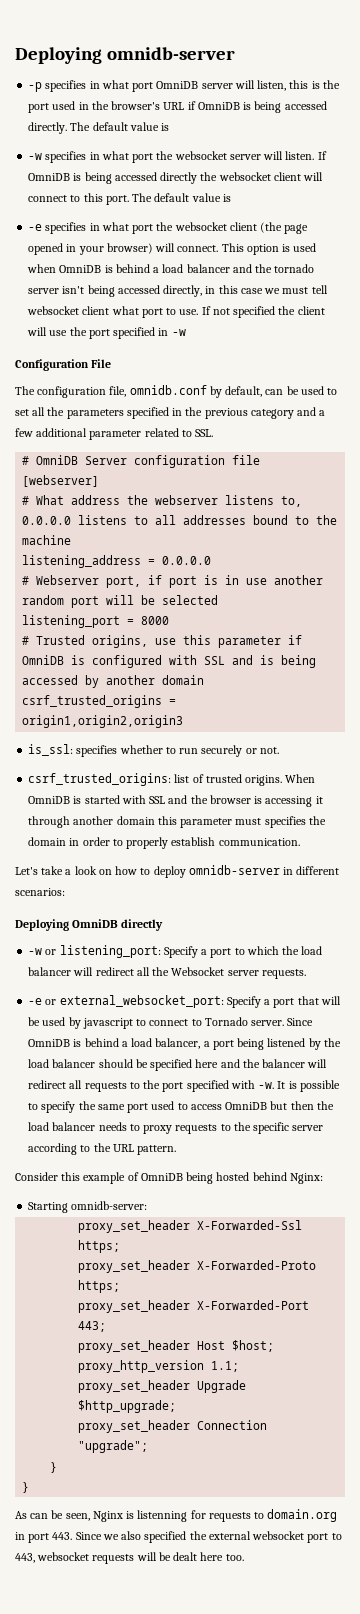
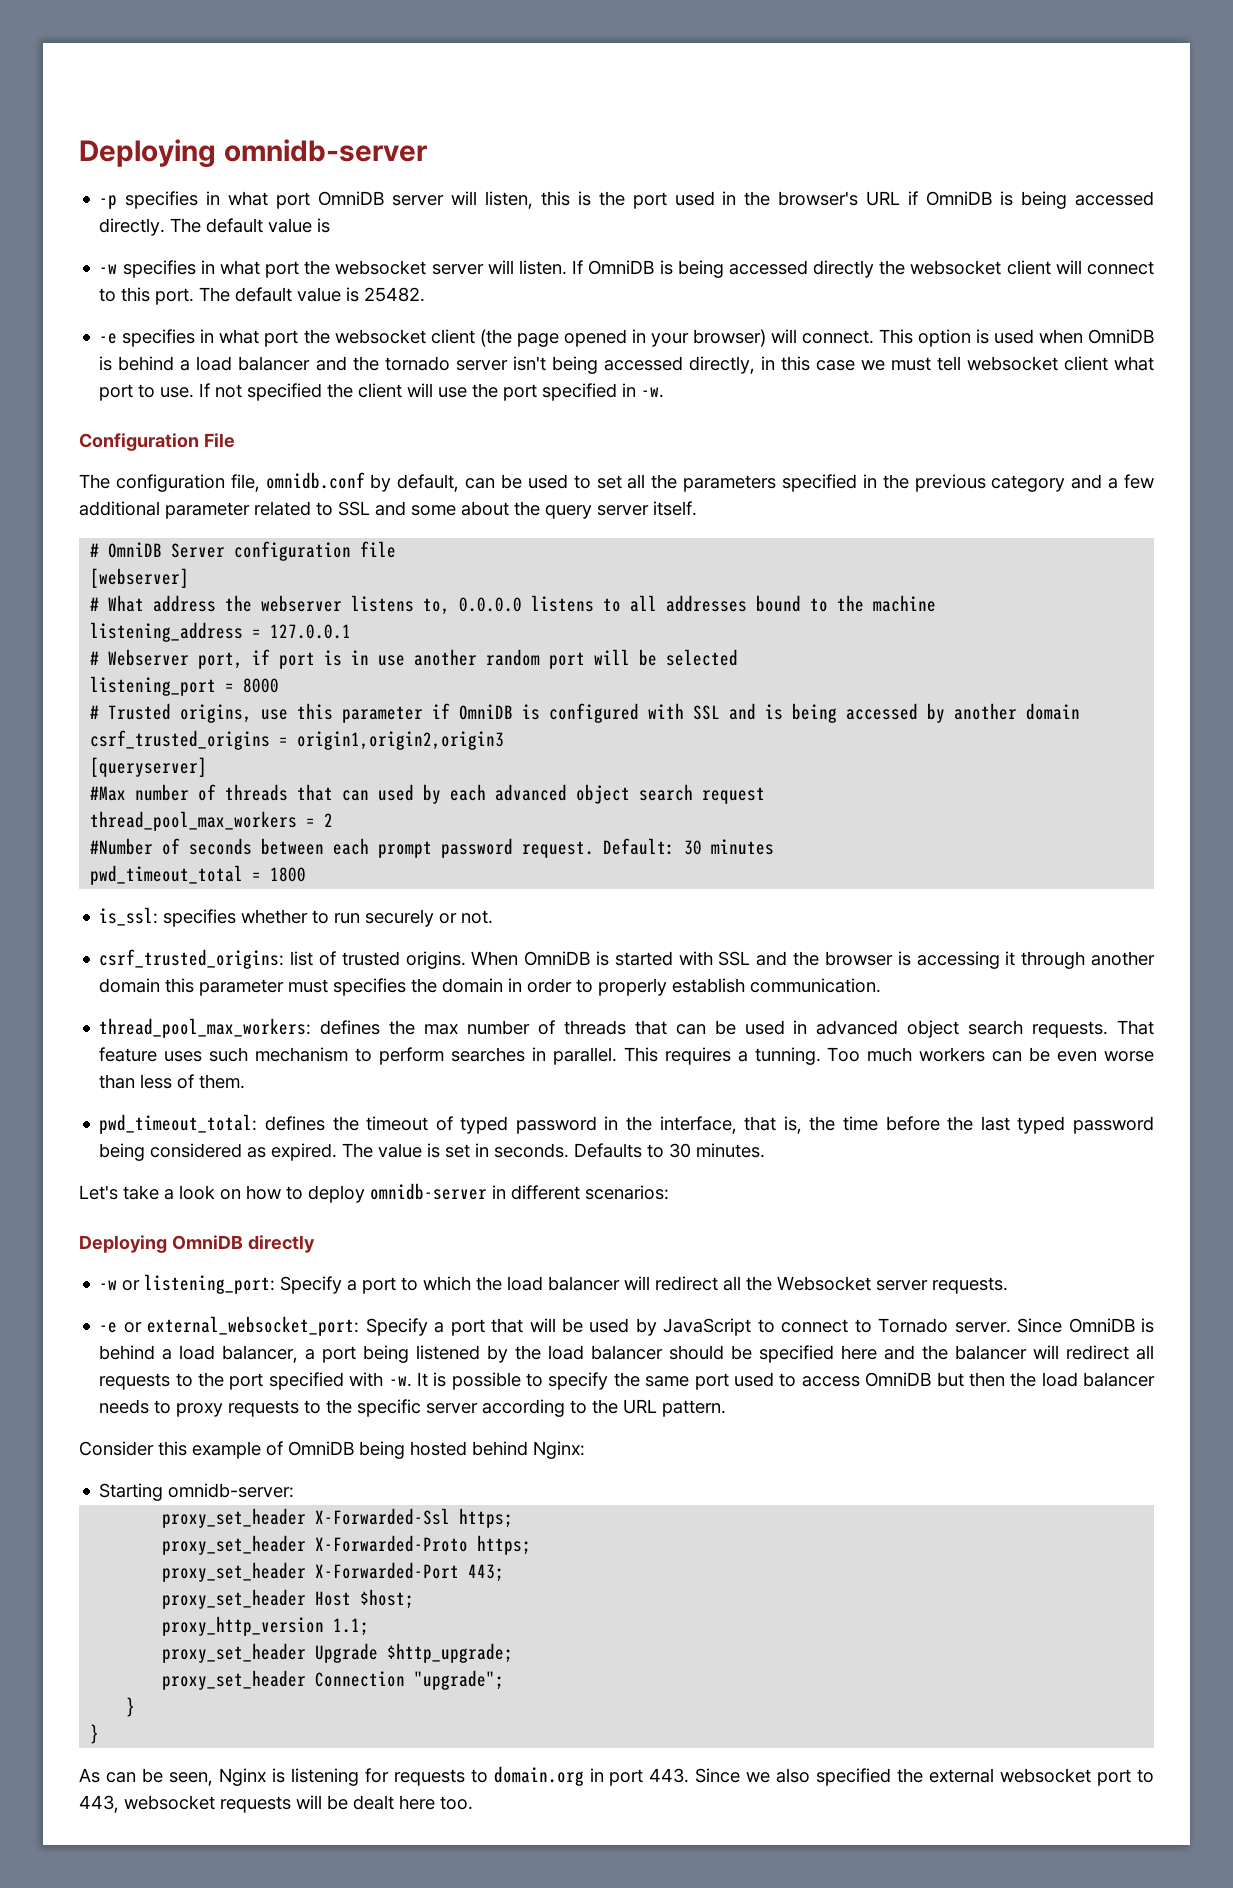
(231, 198) none -> [364,287,426,302] 25482.
[171,329,186,336] -w -> [641,387,665,398] -w.
[195,429,214,437] SSL. -> [338,501,697,519] SSL and some about the query server itself.
[162,556,212,565] 0.0.0.0 -> [270,624,352,639] 127.0.0.1
(184, 721) none -> [90,757,208,777] [90,784,766,804] [90,811,334,831] [90,838,775,858] [90,865,307,885] // [queryserver] // #Max number of threads that can used by each advanced object search request // thread_pool_max_workers = 2 // #Number of seconds between each prompt password request. Default: 30 minutes // pwd_timeout_total = 1800
(300, 842) none -> [99,1018,1154,1038] [99,1047,1155,1065] [99,1074,246,1089] [99,1114,1155,1134] [99,1143,766,1161] // thread_pool_max_workers: defines the max number of threads that can be used in advanced object search requests. That feature uses such mechanism to perform searches in parallel. This requires a tunning. Too much workers can be even worse than less of them. // pwd_timeout_total: defines the timeout of typed password in the interface, that is, the time before the last typed password being considered as expired. The value is set in seconds. Defaults to 30 minutes.
[82,1018,133,1029] javascript -> [663,1318,752,1336] JavaScript
[137,1510,188,1522] listenning -> [290,1768,359,1786] listening

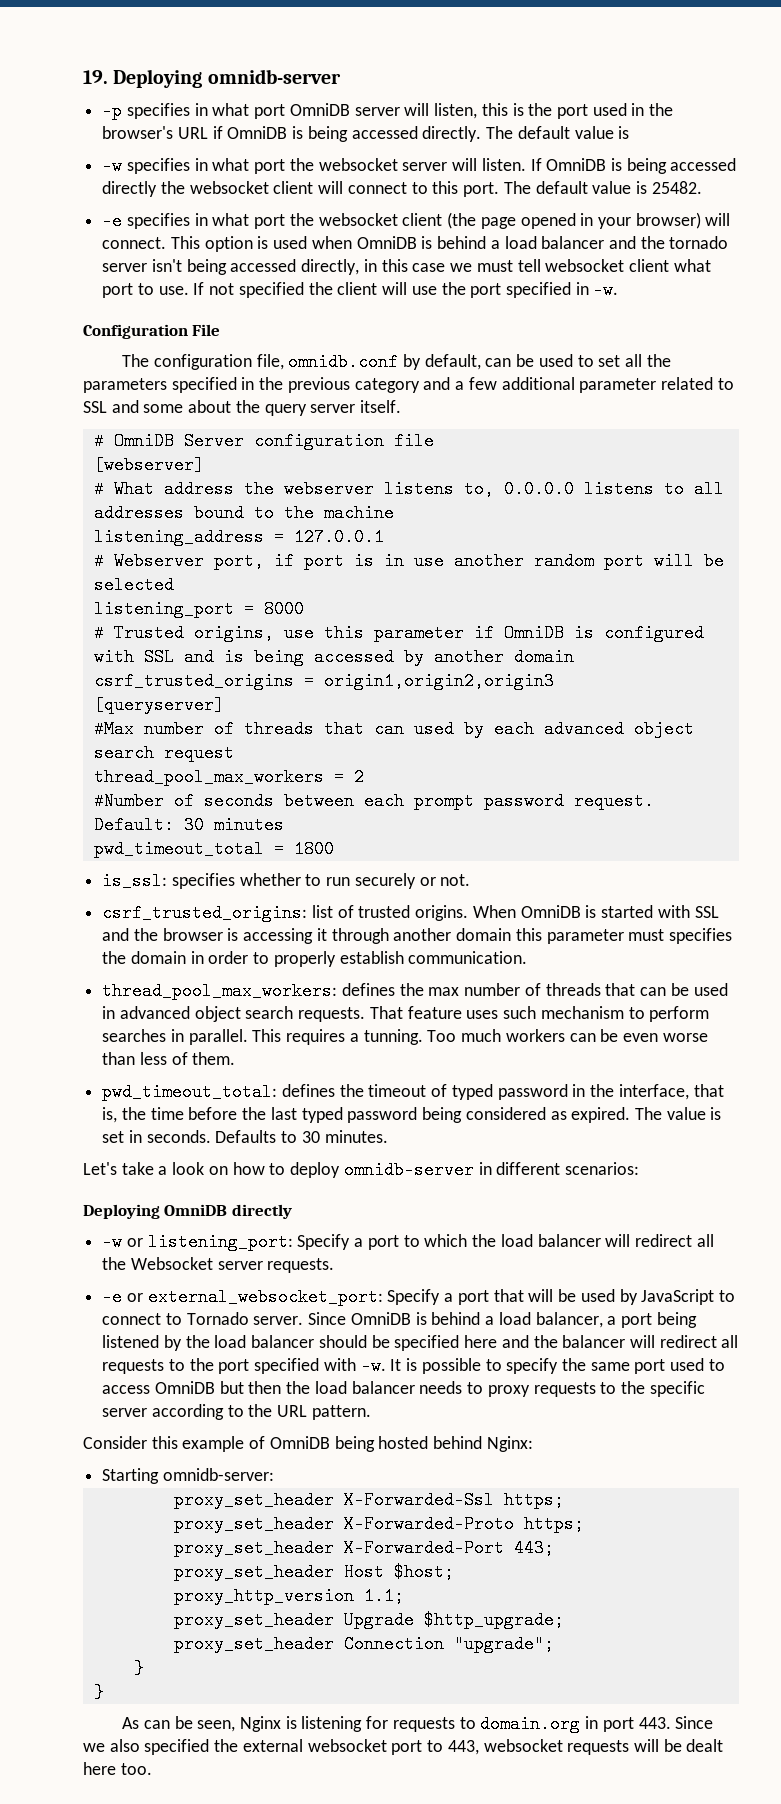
(79, 153) none -> [83,70,108,84] 19.

